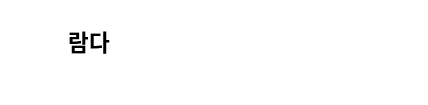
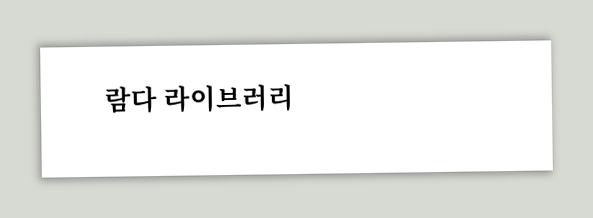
(110, 42) none -> [163,84,296,113] 라이브러리

